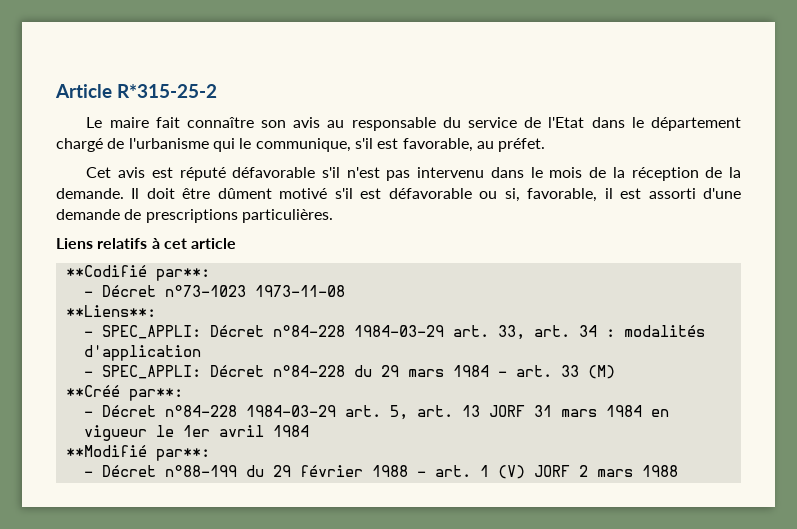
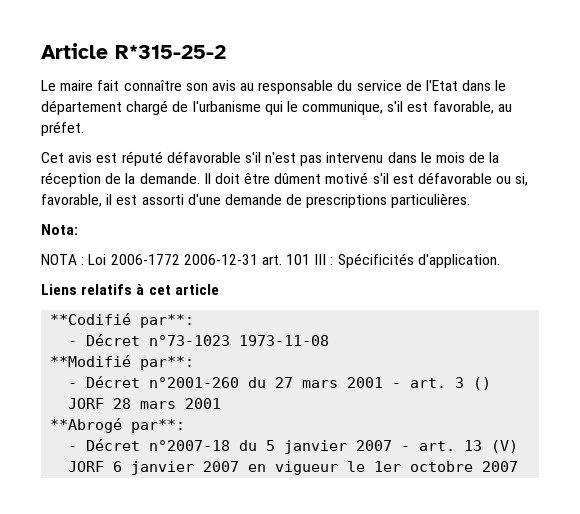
(333, 216) none -> [41,224,78,235] [41,253,500,268] // Nota: // NOTA : Loi 2006-1772 2006-12-31 art. 101 III : Spécificités d'application.
[65,305,156,317] [83,325,705,340] [83,345,201,361] [83,365,615,379] [65,385,183,401] [83,405,669,420] [83,425,309,441] [65,445,210,461] [83,465,678,479] **Liens**: // - SPEC_APPLI: Décret n°84-228 1984-03-29 art. 33, art. 34 : modalités d'application // - SPEC_APPLI: Décret n°84-228 du 29 mars 1984 - art. 33 (M) // **Créé par**: // - Décret n°84-228 1984-03-29 art. 5, art. 13 JORF 31 mars 1984 en vigueur le 1er avril 1984 // **Modifié par**: // - Décret n°88-199 du 29 février 1988 - art. 1 (V) JORF 2 mars 1988 -> [50,355,195,370] [68,376,492,390] [68,398,222,409] [50,418,186,433] [68,439,519,454] [68,461,519,475] **Modifié par**: // - Décret n°2001-260 du 27 mars 2001 - art. 3 () JORF 28 mars 2001 // **Abrogé par**: // - Décret n°2007-18 du 5 janvier 2007 - art. 13 (V) JORF 6 janvier 2007 en vigueur le 1er octobre 2007

